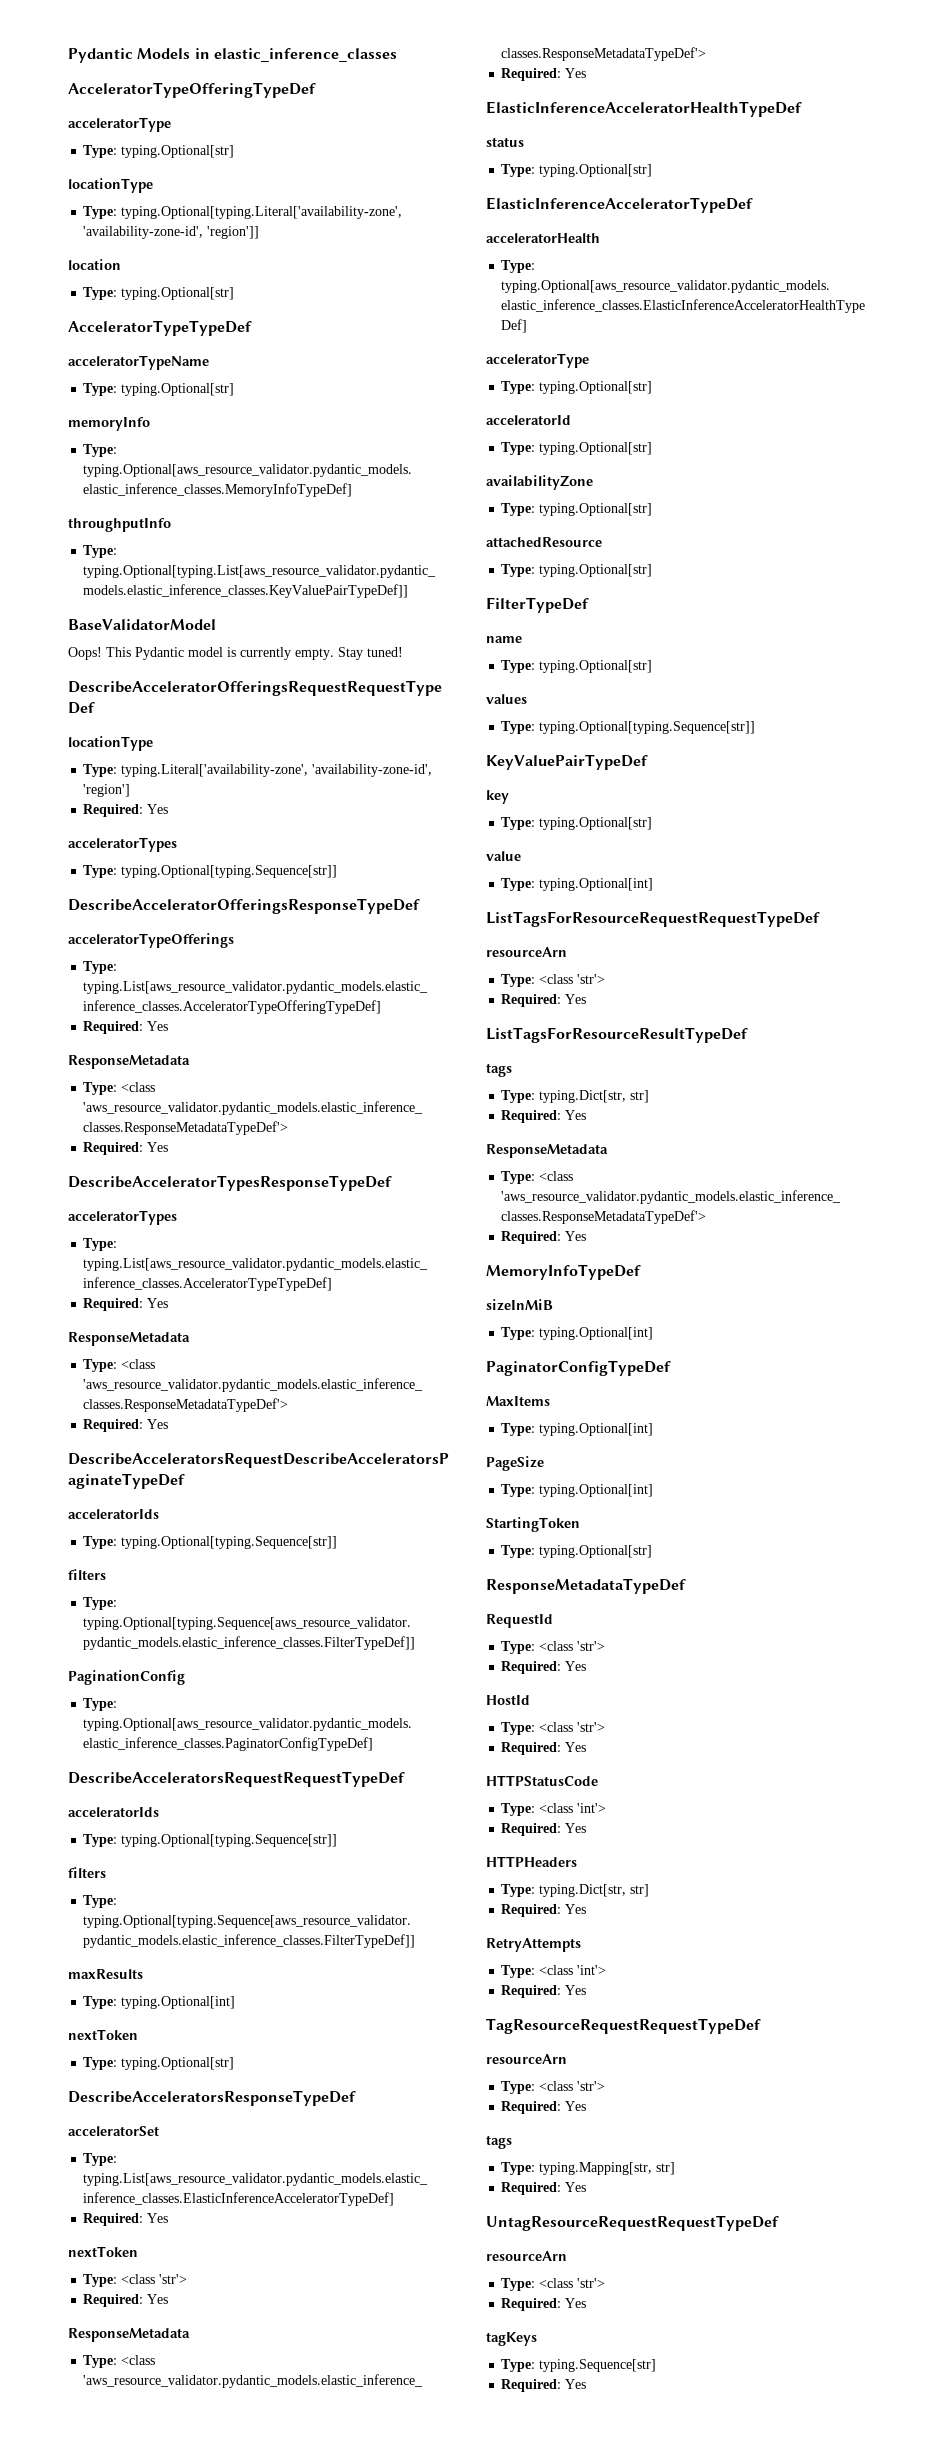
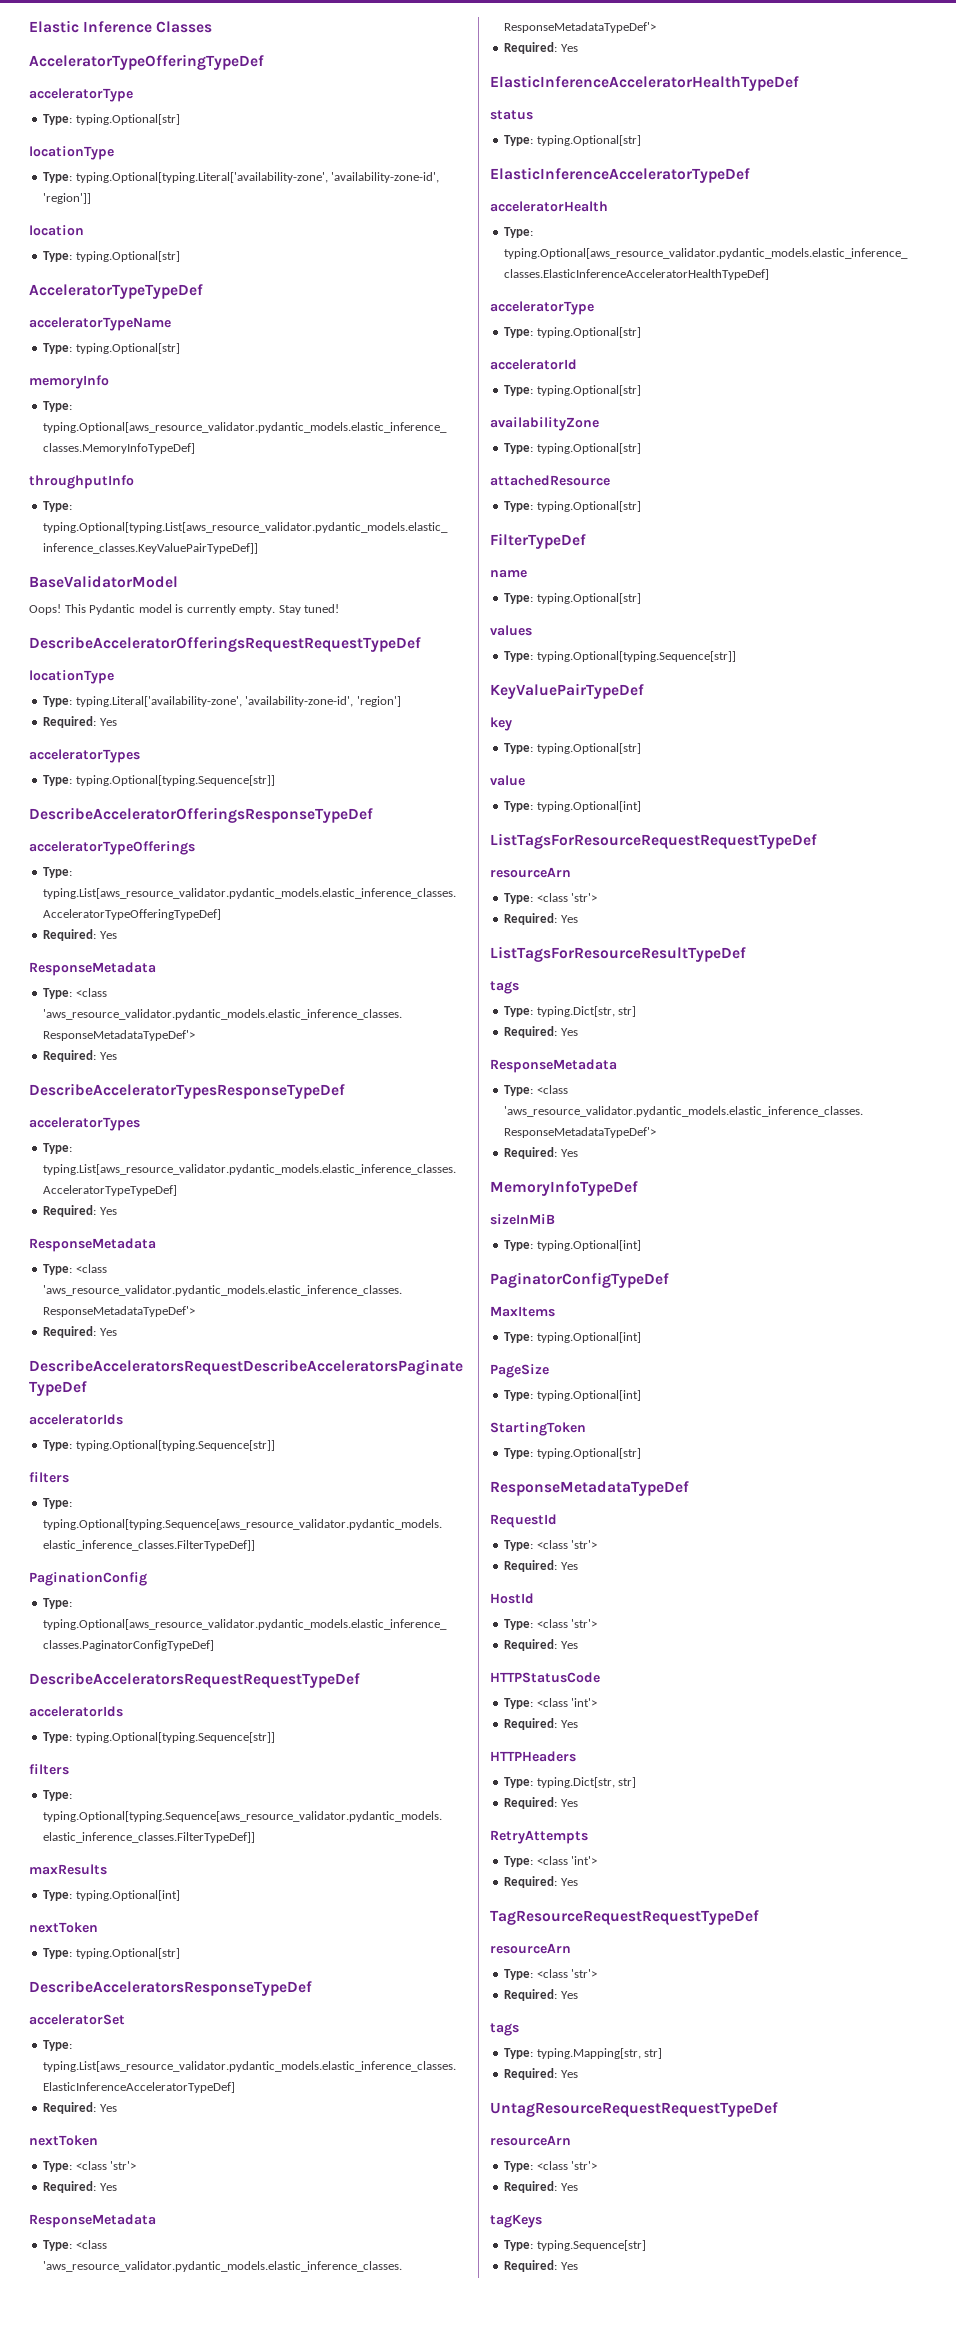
[68,48,397,63] Pydantic Models in elastic_inference_classes -> [29,20,213,33] Elastic Inference Classes

